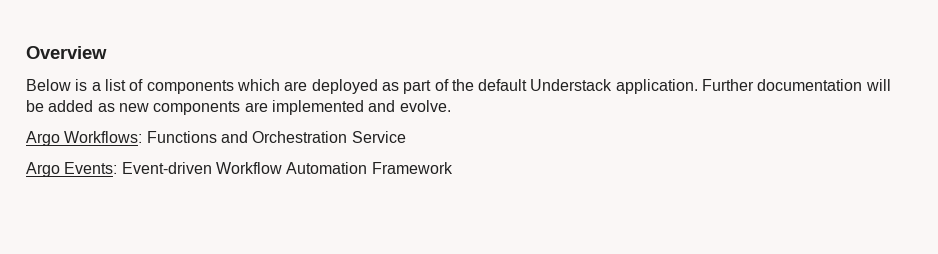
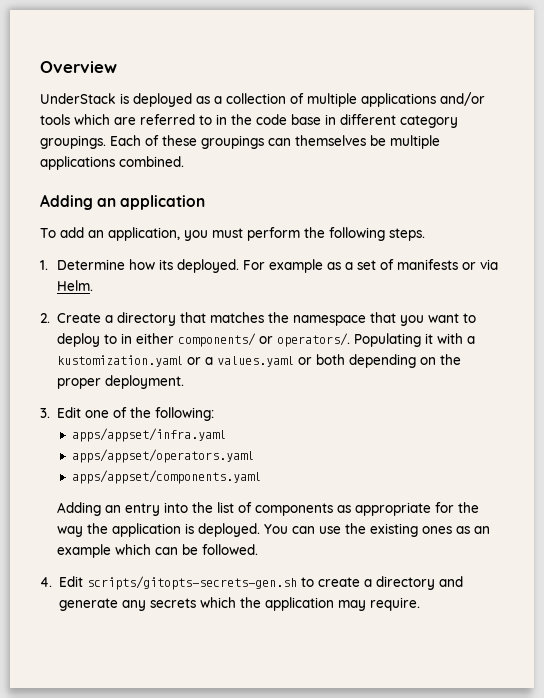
[26,79,891,94] [26,100,451,115] [26,131,406,146] [26,162,453,177] Below is a list of components which are deployed as part of the default Understack application. Further documentation will be added as new components are implemented and evolve. // Argo Workflows: Functions and Orchestration Service // Argo Events: Event-driven Workflow Automation Framework -> [40,92,485,107] [40,114,458,128] [40,135,440,149] [40,156,184,170] [40,194,206,210] [40,227,425,241] [40,259,499,273] [57,280,94,291] [40,312,477,326] [57,333,476,347] [57,354,462,368] [57,375,185,389] [40,407,215,421] [71,428,226,442] [71,449,254,463] [71,470,261,484] [57,502,480,516] [57,523,491,537] [57,544,259,558] [40,576,463,590] [58,597,420,611] UnderStack is deployed as a collection of multiple applications and/or tools which are referred to in the code base in different category groupings. Each of these groupings can themselves be multiple applications combined. // Adding an application // To add an application, you must perform the following steps. // 1. Determine how its deployed. For example as a set of manifests or via Helm. // 2. Create a directory that matches the namespace that you want to deploy to in either components/ or operators/. Populating it with a kustomization.yaml or a values.yaml or both depending on the proper deployment. // 3. Edit one of the following: // apps/appset/infra.yaml // apps/appset/operators.yaml // apps/appset/components.yaml // Adding an entry into the list of components as appropriate for the way the application is deployed. You can use the existing ones as an example which can be followed. // 4. Edit scripts/gitopts-secrets-gen.sh to create a directory and generate any secrets which the application may require.

